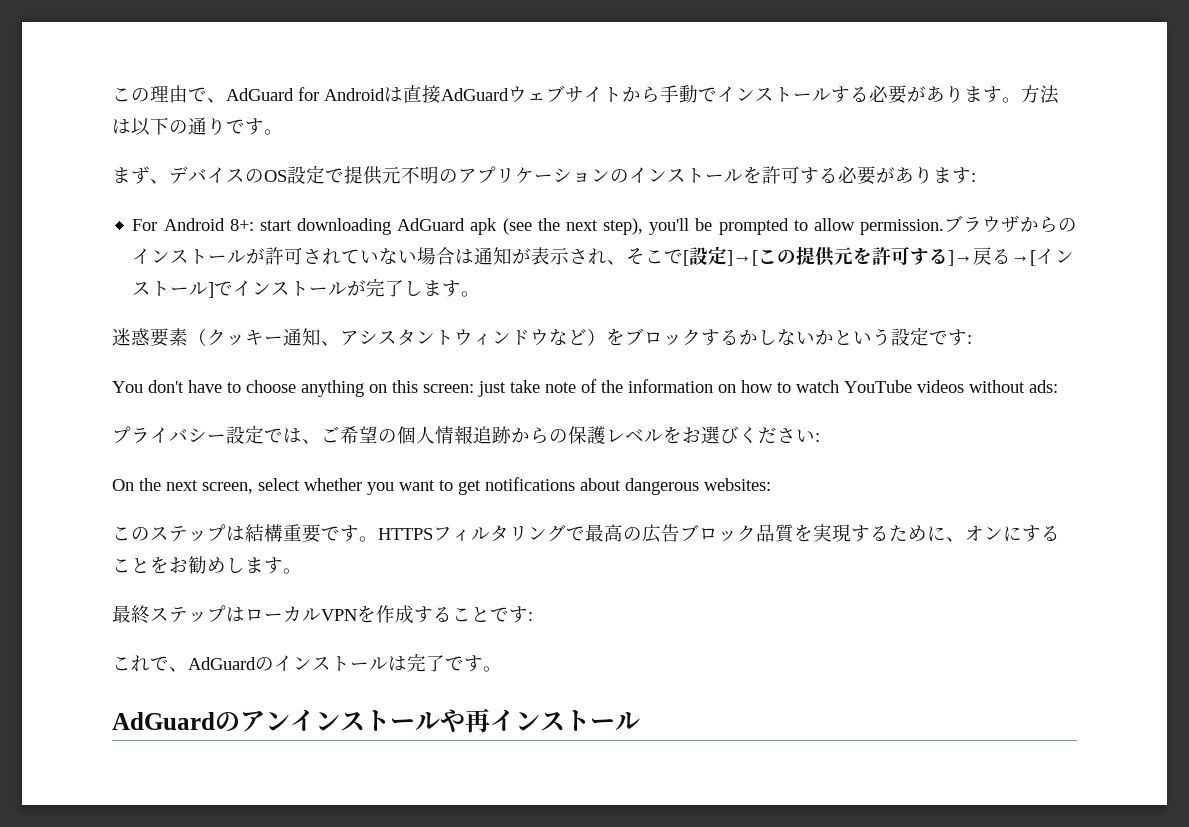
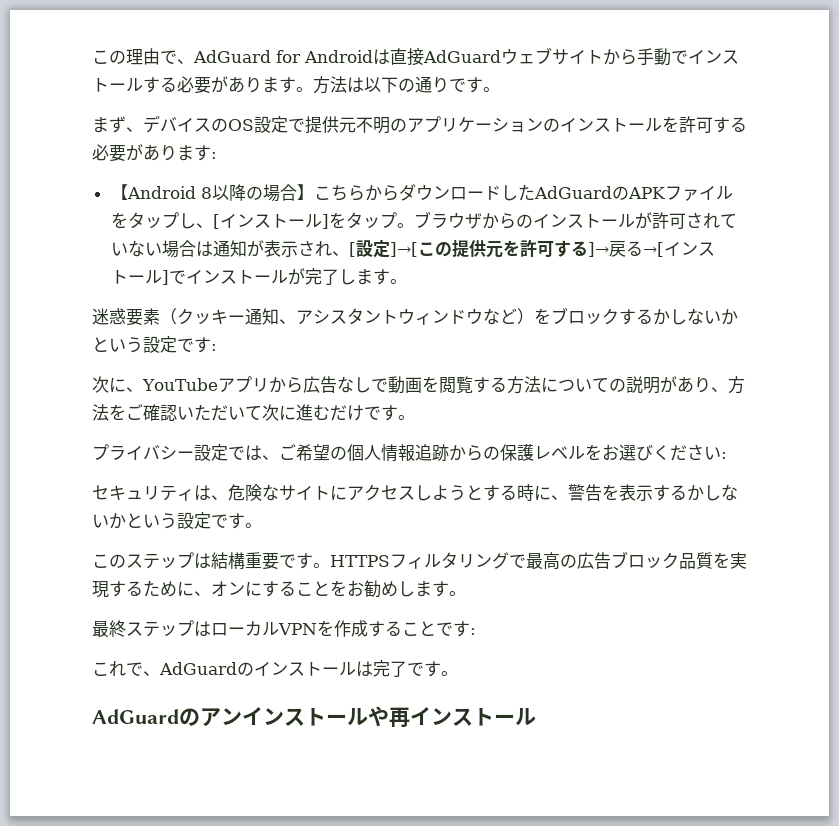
[132,218,944,235] For Android 8+: start downloading AdGuard apk (see the next step), you'll be prompted to allow permission. -> [110,184,733,202] [110,212,414,229] 【Android 8以降の場合】こちらからダウンロードしたAdGuardのAPKファイルをタップし、[インストール]をタップ。
[626,248,684,265] そこで -> (349, 253) none
[112,379,1058,397] You don't have to choose anything on this screen: just take note of the information on how to watch YouTube videos without ads: -> [92,376,745,394] [92,404,415,421] 次に、YouTubeアプリから広告なしで動画を閲覧する方法についての説明があり、方法をご確認いただいて次に進むだけです。
[112,477,771,495] On the next screen, select whether you want to get notifications about dangerous websites: -> [92,484,738,501] [92,512,262,529] セキュリティは、危険なサイトにアクセスしようとする時に、警告を表示するかしないかという設定です。

